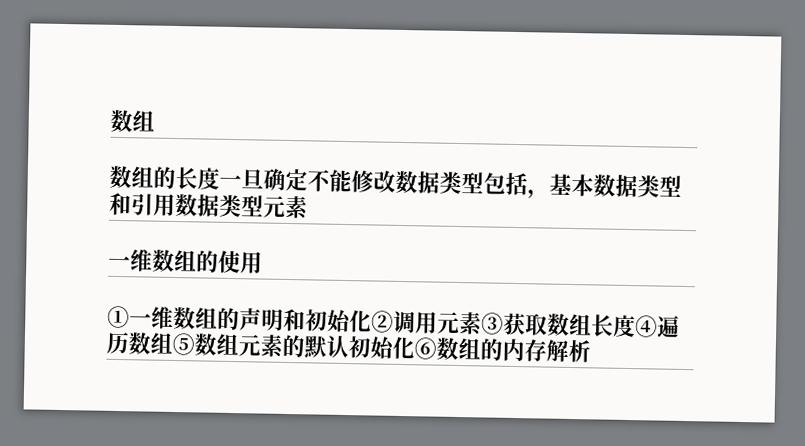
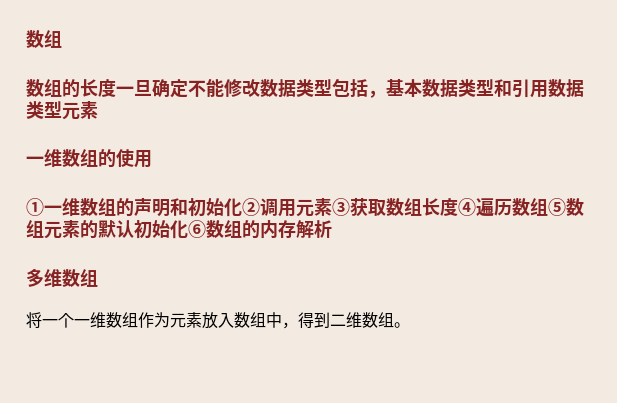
(591, 351) none -> [26,268,98,288] [26,312,410,329] // 多维数组 // 将一个一维数组作为元素放入数组中，得到二维数组。

